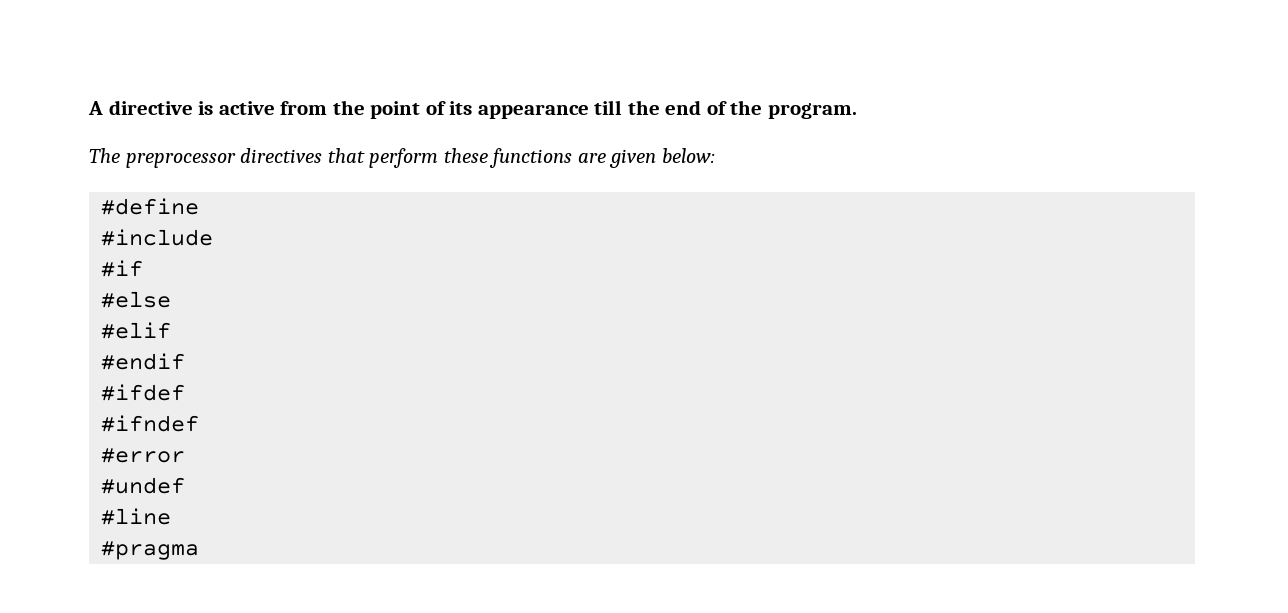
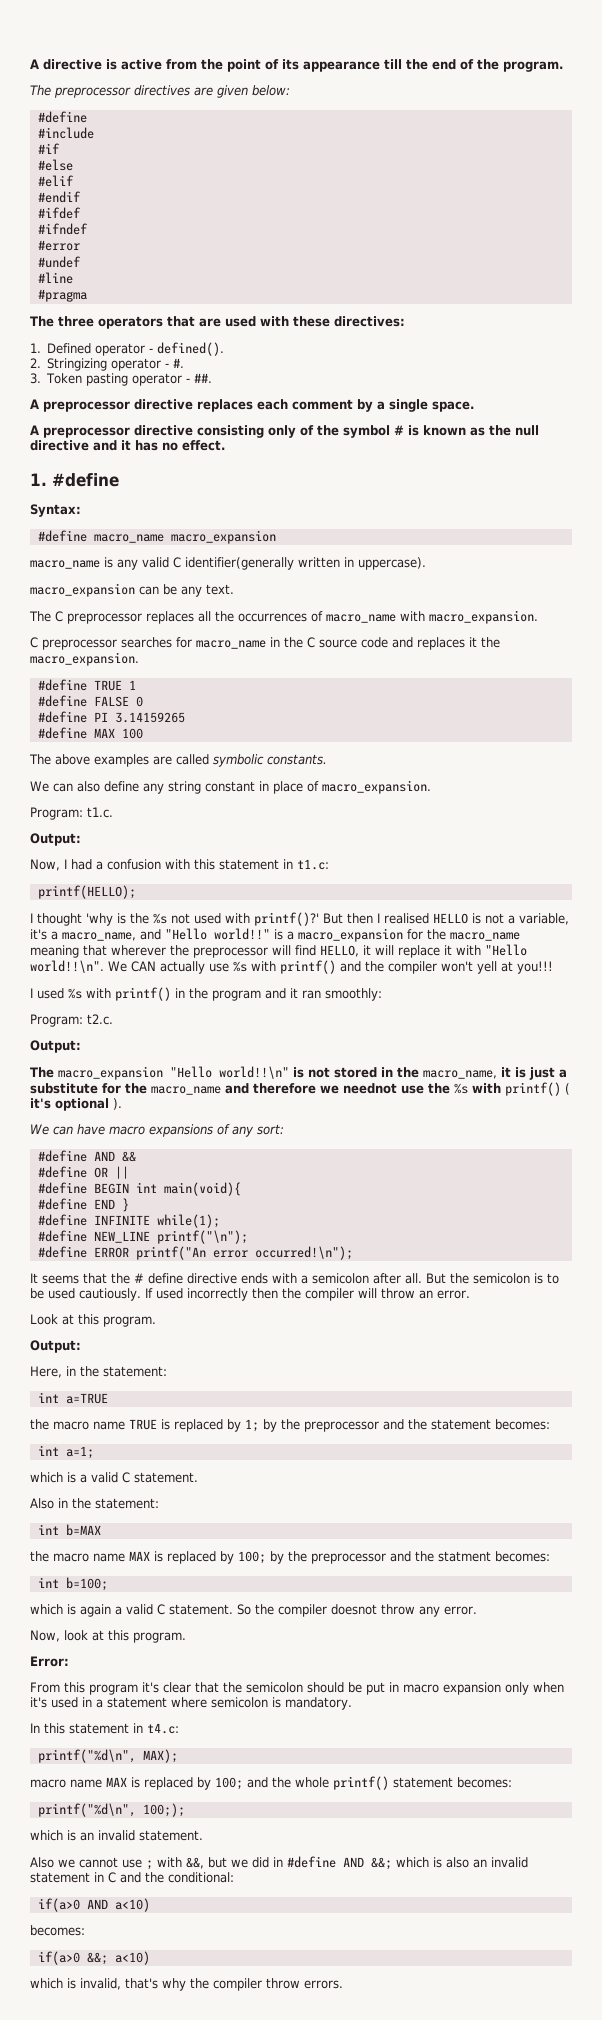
[327,148,573,168] that perform these functions -> (190, 90) none
(200, 550) none -> [30,316,405,329] [30,342,225,356] [30,358,185,371] [30,373,213,386] [30,399,474,412] [30,425,539,438] [30,440,225,451] [30,473,119,487] [30,504,81,517] [37,530,276,544] [30,557,426,570] [30,583,234,597] [29,610,538,624] [30,637,500,650] [30,652,139,666] [37,679,136,691] [37,695,143,707] [37,711,185,723] [37,727,143,739] [29,754,327,767] [30,780,431,794] [30,807,113,820] [30,833,81,846] [30,859,329,871] [37,885,136,899] [30,912,569,926] [30,928,520,942] [30,944,527,958] [30,960,553,974] [30,987,382,1001] [30,1014,113,1027] [30,1040,81,1053] [30,1066,567,1080] [30,1082,570,1096] [30,1098,122,1111] [30,1124,284,1137] [37,1150,136,1162] [37,1166,129,1179] [37,1182,241,1196] [37,1198,129,1212] [37,1214,220,1228] [37,1230,248,1244] [37,1246,353,1260] [30,1273,559,1284] [30,1288,470,1301] [30,1314,156,1327] [30,1340,81,1353] [30,1366,167,1378] [37,1392,108,1404] [30,1419,550,1432] [37,1445,94,1459] [30,1472,198,1483] [30,1498,159,1509] [37,1524,101,1536] [30,1551,550,1564] [37,1577,108,1591] [30,1604,477,1617] [30,1630,186,1643] [30,1656,69,1667] [30,1682,564,1695] [30,1697,352,1710] [30,1723,179,1734] [37,1749,178,1763] [30,1776,512,1790] [37,1803,185,1817] [30,1830,203,1841] [30,1856,528,1870] [30,1872,234,1883] [37,1898,150,1912] [30,1925,85,1936] [37,1951,150,1965] [30,1978,343,1991] // The three operators that are used with these directives: // 1. Defined operator - defined(). // 2. Stringizing operator - #. // 3. Token pasting operator - ##. // A preprocessor directive replaces each comment by a single space. // A preprocessor directive consisting only of the symbol # is known as the null directive and it has no effect. // 1. #define // Syntax: // #define macro_name macro_expansion // macro_name is any valid C identifier(generally written in uppercase). // macro_expansion can be any text. // The C preprocessor replaces all the occurrences of macro_name with macro_expansion. // C preprocessor searches for macro_name in the C source code and replaces it the macro_expansion. // #define TRUE 1 // #define FALSE 0 // #define PI 3.14159265 // #define MAX 100 // The above examples are called symbolic constants. // We can also define any string constant in place of macro_expansion. // Program: t1.c. // Output: // Now, I had a confusion with this statement in t1.c: // printf(HELLO); // I thought 'why is the %s not used with printf()?' But then I realised HELLO is not a variable, it's a macro_name, and "Hello world!!" is a macro_expansion for the macro_name meaning that wherever the preprocessor will find HELLO, it will replace it with "Hello world!!\n". We CAN actually use %s with printf() and the compiler won't yell at you!!! // I used %s with printf() in the program and it ran smoothly: // Program: t2.c. // Output: // The macro_expansion "Hello world!!\n" is not stored in the macro_name, it is just a substitute for the macro_name and therefore we neednot use the %s with printf() ( it's optional ). // We can have macro expansions of any sort: // #define AND && // #define OR || // #define BEGIN int main(void){ // #define END } // #define INFINITE while(1); // #define NEW_LINE printf("\n"); // #define ERROR printf("An error occurred!\n"); // It seems that the # define directive ends with a semicolon after all. But the semicolon is to be used cautiously. If used incorrectly then the compiler will throw an error. // Look at this program. // Output: // Here, in the statement: // int a=TRUE // the macro name TRUE is replaced by 1; by the preprocessor and the statement becomes: // int a=1; // which is a valid C statement. // Also in the statement: // int b=MAX // the macro name MAX is replaced by 100; by the preprocessor and the statment becomes: // int b=100; // which is again a valid C statement. So the compiler doesnot throw any error. // Now, look at this program. // Error: // From this program it's clear that the semicolon should be put in macro expansion only when it's used in a statement where semicolon is mandatory. // In this statement in t4.c: // printf("%d\n", MAX); // macro name MAX is replaced by 100; and the whole printf() statement becomes: // printf("%d\n", 100;); // which is an invalid statement. // Also we cannot use ; with &&, but we did in #define AND &&; which is also an invalid statement in C and the conditional: // if(a>0 AND a<10) // becomes: // if(a>0 &&; a<10) // which is invalid, that's why the compiler throw errors.

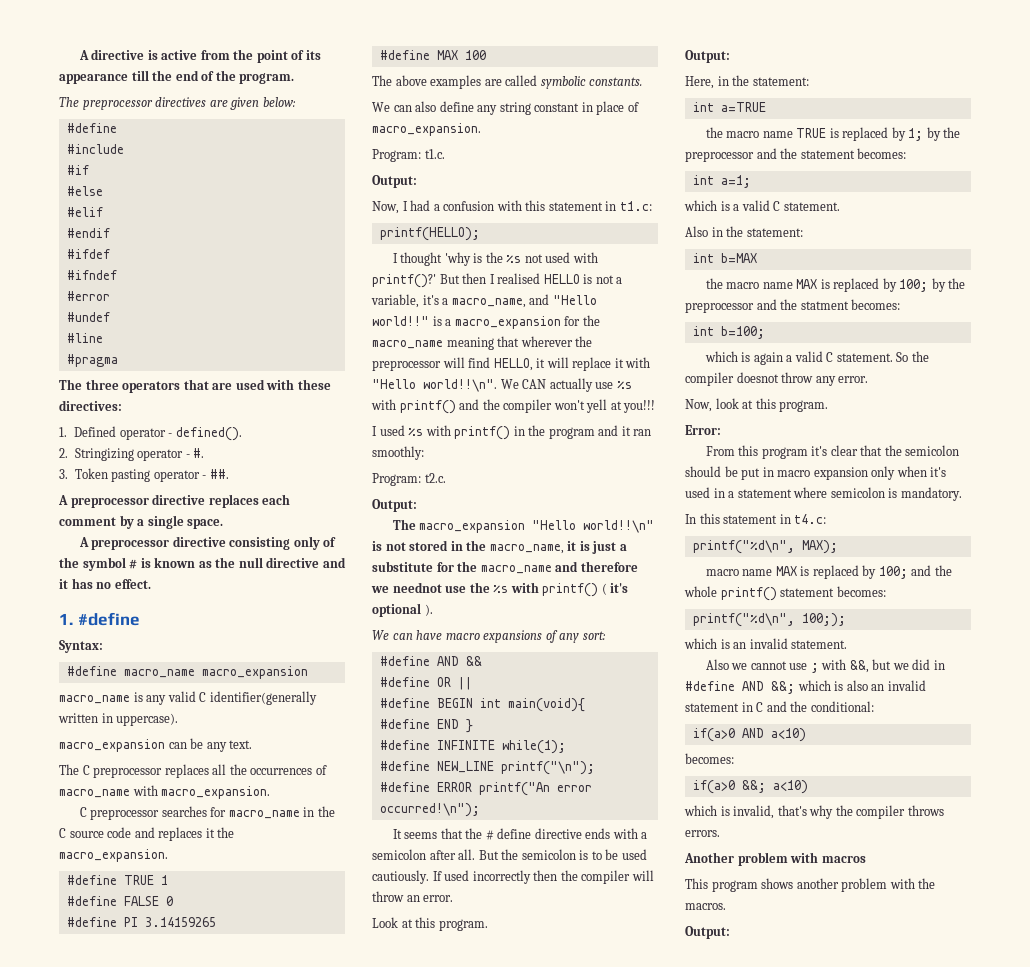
[266,1978,300,1989] throw -> [907,805,944,816] throws
(343, 1984) none -> [684,852,866,866] [685,878,936,892] [685,903,726,910] [685,926,730,939] // Another problem with macros // This program shows another problem with the macros. // Output:

